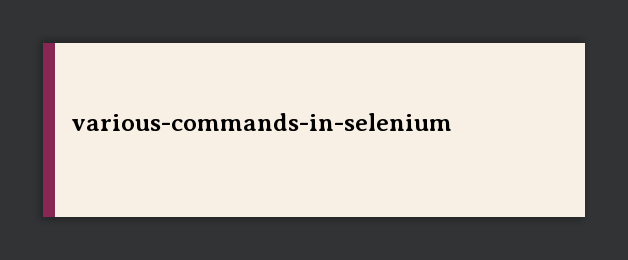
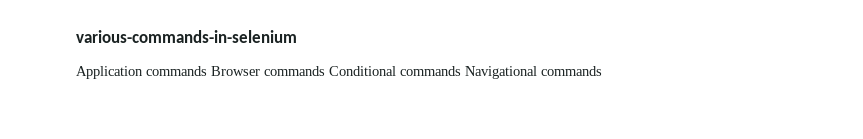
(452, 122) none -> [76,66,602,79] // Application commands Browser commands Conditional commands Navigational commands

